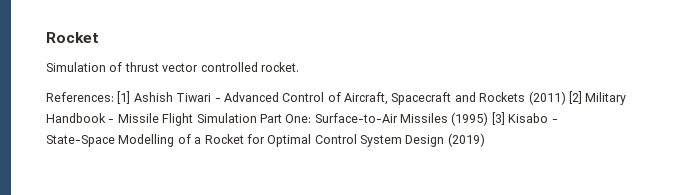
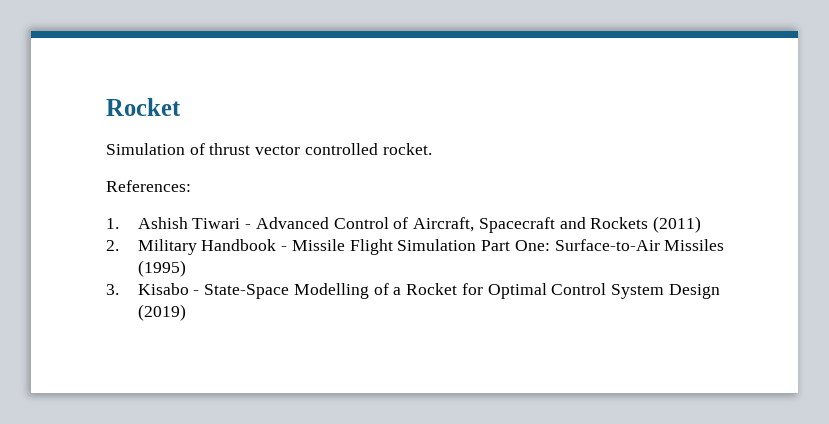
[117,91,131,104] [1] -> [106,218,119,229] // 1.
[568,91,582,104] [2] -> [106,240,119,251] // 2.
[491,112,505,125] [3] -> [106,284,119,295] // 3.

